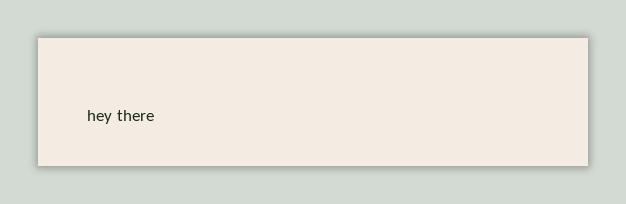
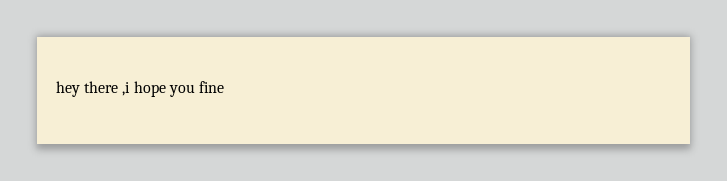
(154, 115) none -> [122,81,224,97] ,i hope you fine

